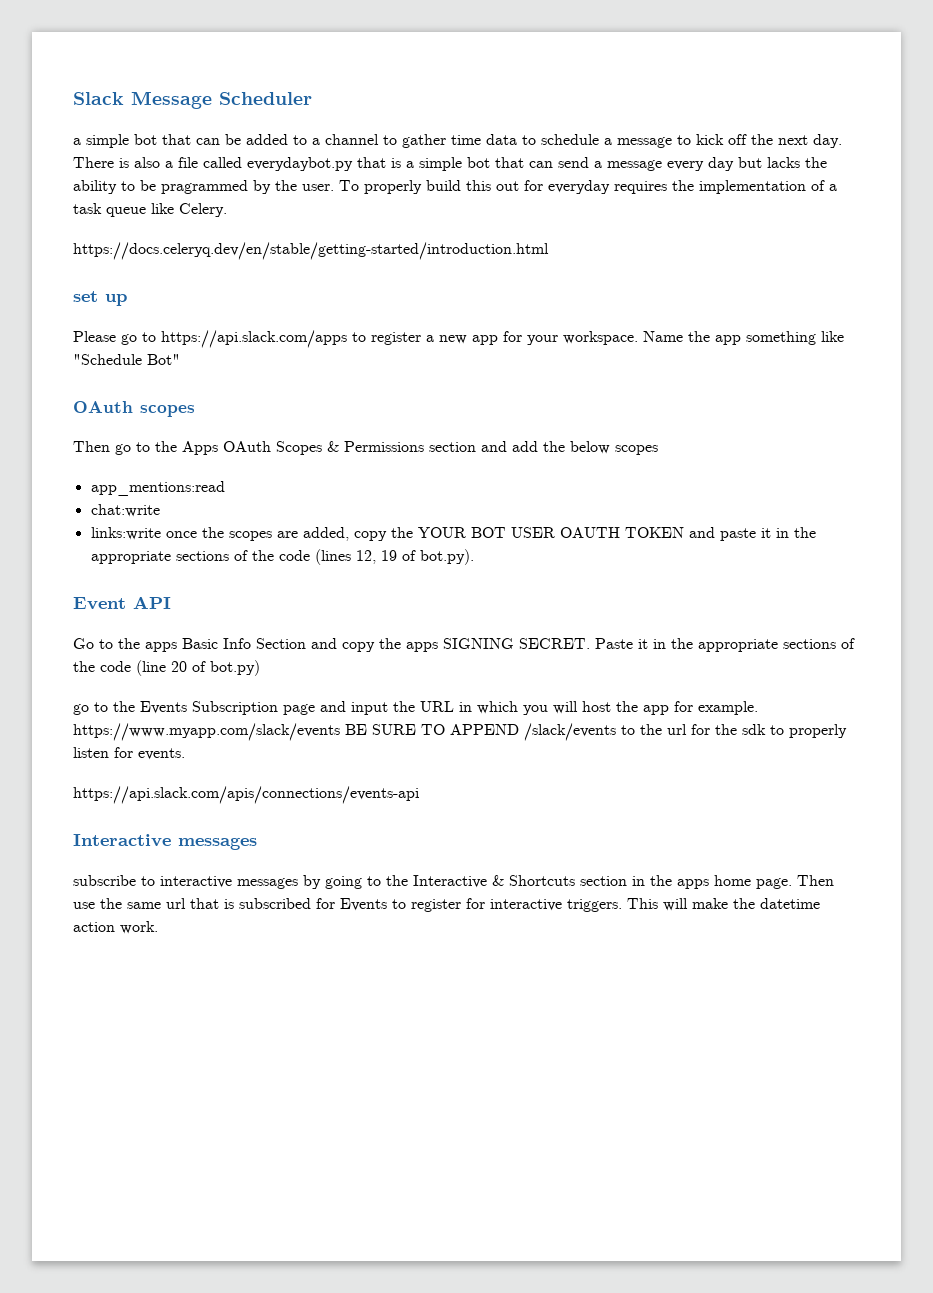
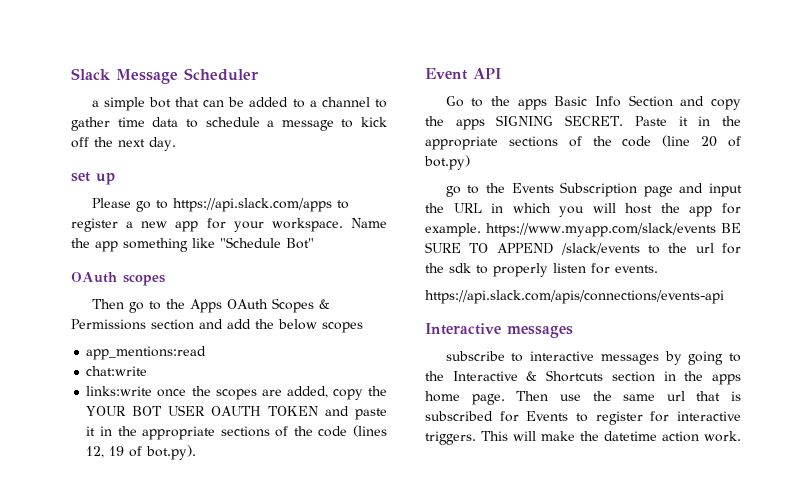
[73,157,827,171] [73,180,837,194] [73,203,227,217] [73,242,549,260] There is also a file called everydaybot.py that is a simple bot that can send a message every day but lacks the ability to be pragrammed by the user. To properly build this out for everyday requires the implementation of a task queue like Celery. // https://docs.celeryq.dev/en/stable/getting-started/introduction.html -> (176, 144) none

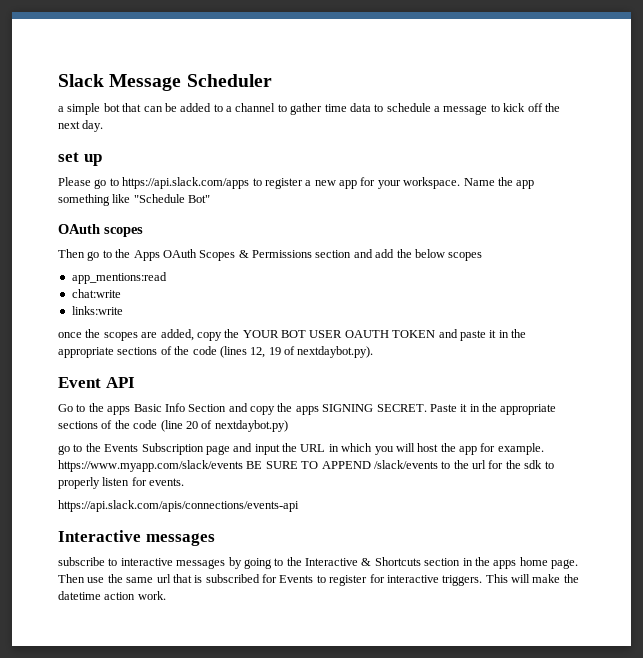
(153, 391) none -> (123, 310) //
[146,445,197,460] bot.py). -> [297,346,374,358] nextdaybot.py).
[424,155,470,170] bot.py) -> [214,420,288,432] nextdaybot.py)

